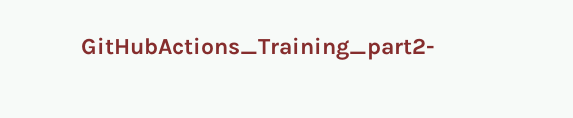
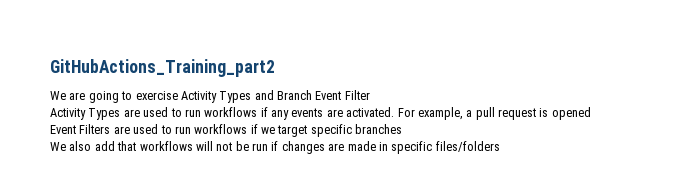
[81,37,435,60] GitHubActions_Training_part2- -> [50,59,275,77] [50,90,370,103] [50,107,591,120] [50,124,403,137] [50,141,500,154] GitHubActions_Training_part2 // We are going to exercise Activity Types and Branch Event Filter // Activity Types are used to run workflows if any events are activated. For example, a pull request is opened // Event Filters are used to run workflows if we target specific branches // We also add that workflows will not be run if changes are made in specific files/folders

